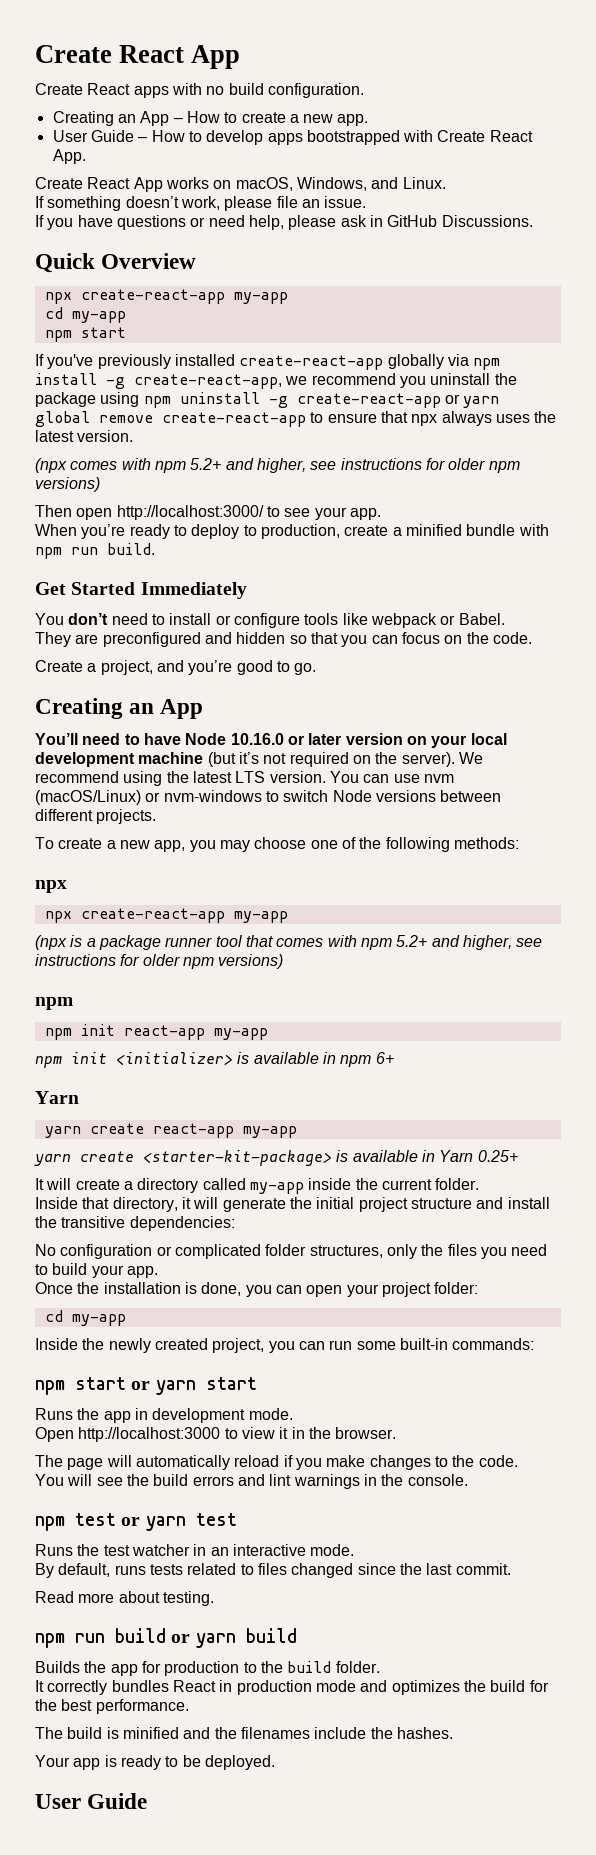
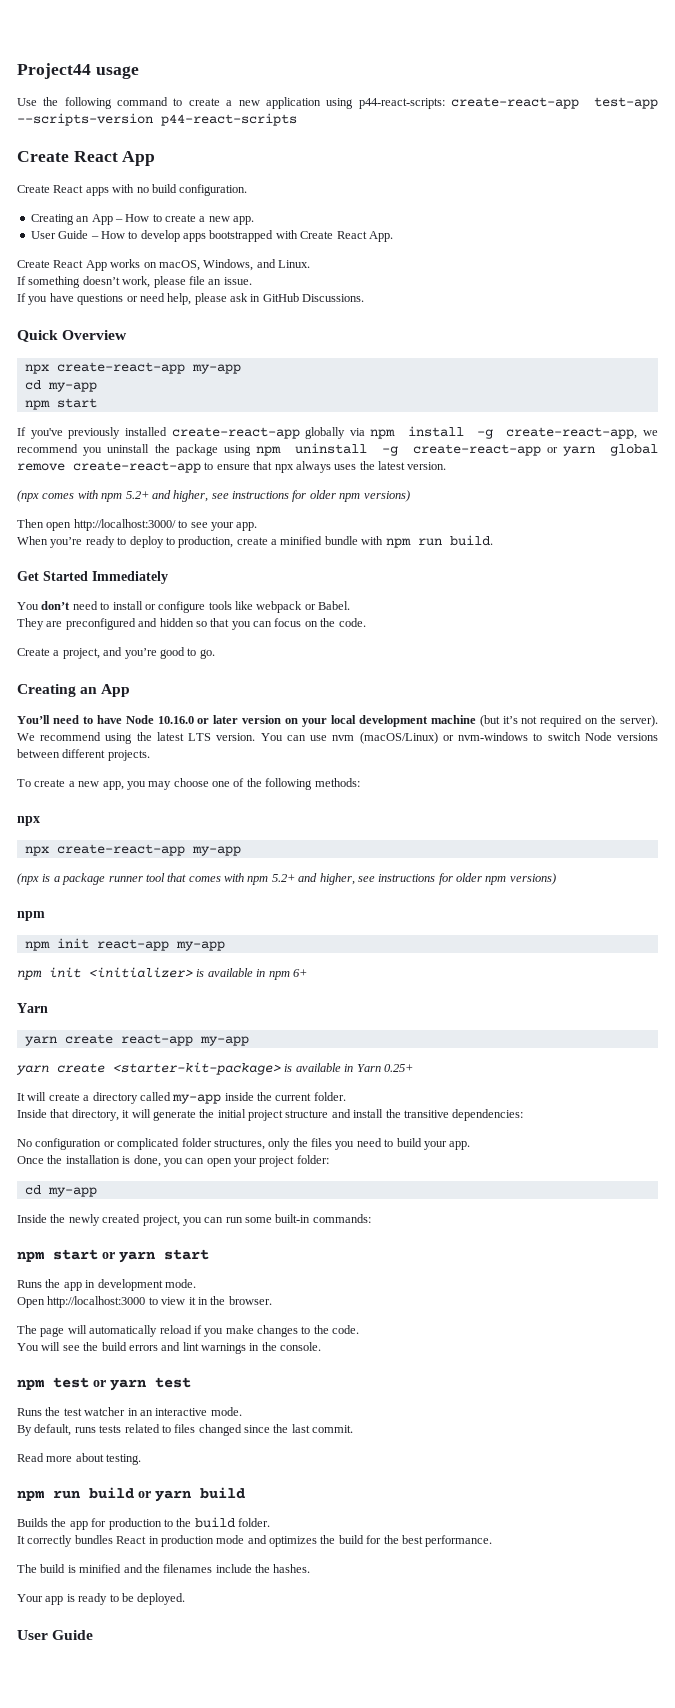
(35, 54) none -> [17,63,139,79] [17,97,658,109] [17,113,297,126] Project44 usage // Use the following command to create a new application using p44-react-scripts: create-react-app test-app --scripts-version p44-react-scripts //

